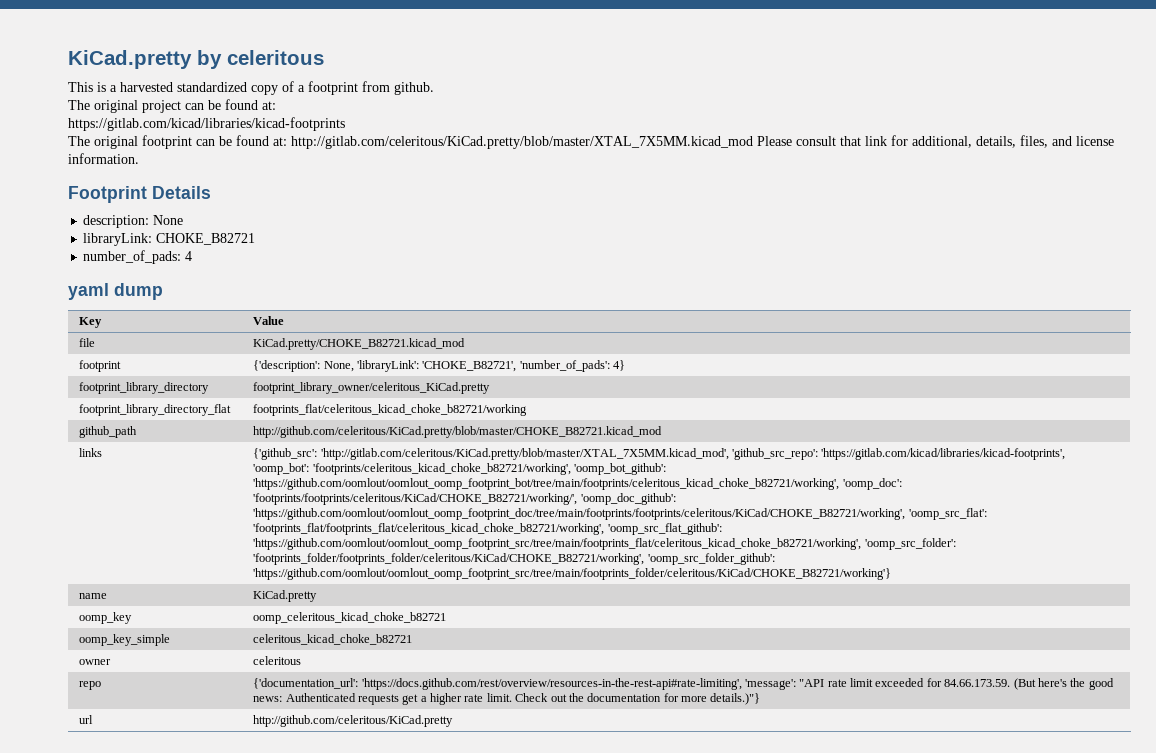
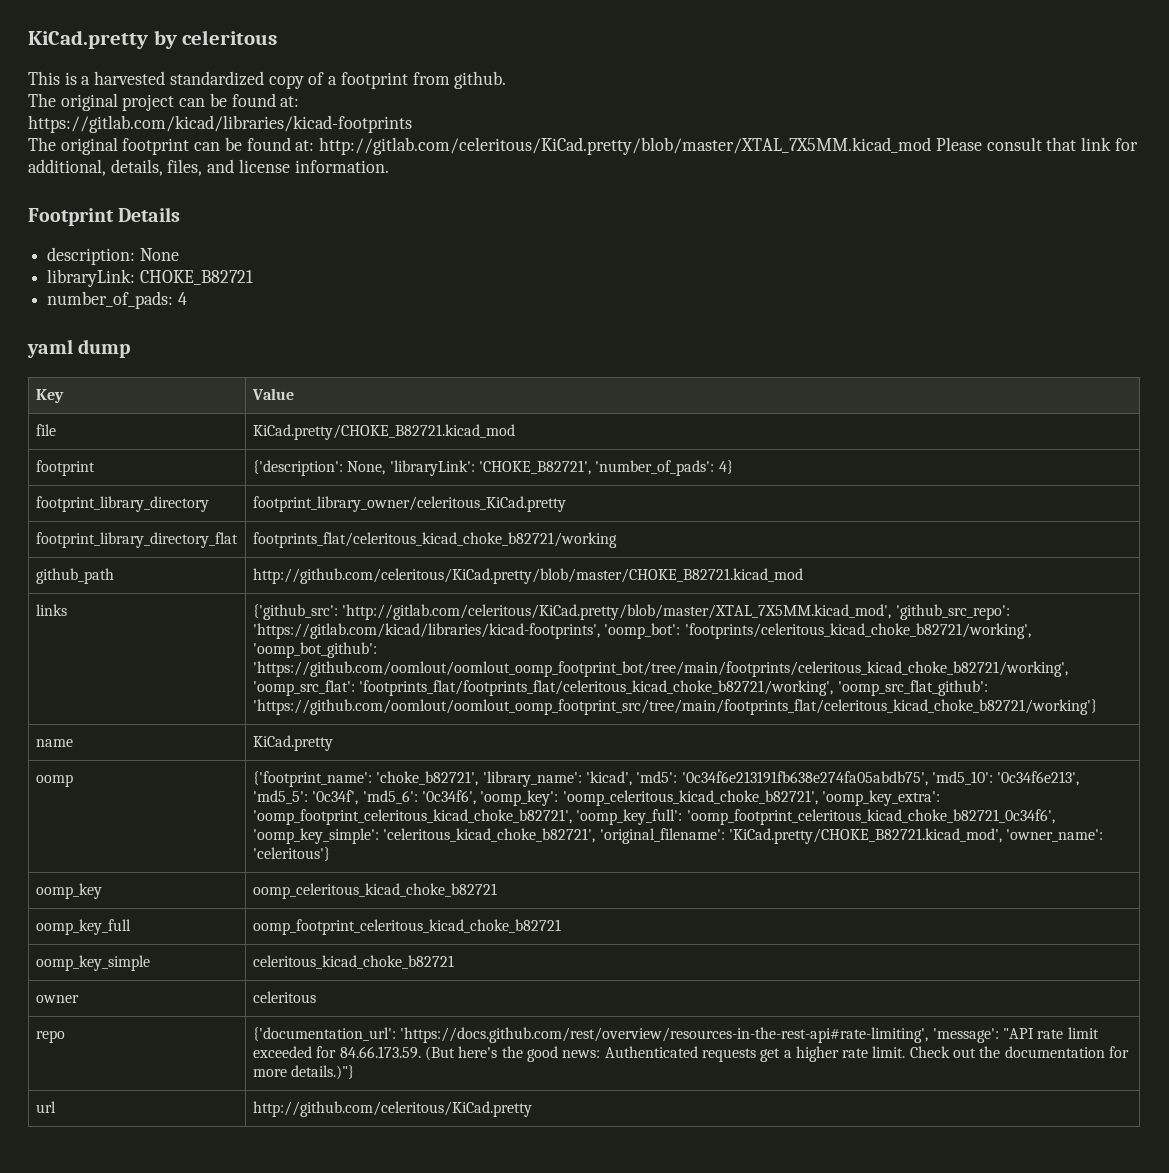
[842,478,902,490] [253,493,676,505] [253,508,987,520] [253,523,722,535] [253,538,956,550] [253,553,775,565] [253,568,892,580] [79,593,108,599] [253,590,318,602] 'oomp_doc': 'footprints/footprints/celeritous/KiCad/CHOKE_B82721/working/', 'oomp_doc_github': 'https://github.com/oomlout/oomlout_oomp_footprint_doc/tree/main/footprints/footprints/celeritous/KiCad/CHOKE_B82721/working', 'oomp_src_flat': 'footprints_flat/footprints_flat/celeritous_kicad_choke_b82721/working', 'oomp_src_flat_github': 'https://github.com/oomlout/oomlout_oomp_footprint_src/tree/main/footprints_flat/celeritous_kicad_choke_b82721/working', 'oomp_src_folder': 'footprints_folder/footprints_folder/celeritous/KiCad/CHOKE_B82721/working', 'oomp_src_folder_github': 'https://github.com/oomlout/oomlout_oomp_footprint_src/tree/main/footprints_folder/celeritous/KiCad/CHOKE_B82721/working'} // name | KiCad.pretty -> [252,680,988,696] [252,699,1097,715] [35,739,73,747] [252,735,333,751] [35,774,73,787] [252,771,1080,787] [252,790,940,806] [252,809,1055,825] [252,828,1104,844] [252,847,330,861] 'oomp_src_flat': 'footprints_flat/footprints_flat/celeritous_kicad_choke_b82721/working', 'oomp_src_flat_github': 'https://github.com/oomlout/oomlout_oomp_footprint_src/tree/main/footprints_flat/celeritous_kicad_choke_b82721/working'} // name | KiCad.pretty // oomp | {'footprint_name': 'choke_b82721', 'library_name': 'kicad', 'md5': '0c34f6e213191fb638e274fa05abdb75', 'md5_10': '0c34f6e213', 'md5_5': '0c34f', 'md5_6': '0c34f6', 'oomp_key': 'oomp_celeritous_kicad_choke_b82721', 'oomp_key_extra': 'oomp_footprint_celeritous_kicad_choke_b82721', 'oomp_key_full': 'oomp_footprint_celeritous_kicad_choke_b82721_0c34f6', 'oomp_key_simple': 'celeritous_kicad_choke_b82721', 'original_filename': 'KiCad.pretty/CHOKE_B82721.kicad_mod', 'owner_name': 'celeritous'}
(447, 618) none -> [35,919,131,935] [252,919,561,935] // oomp_key_full | oomp_footprint_celeritous_kicad_choke_b82721

